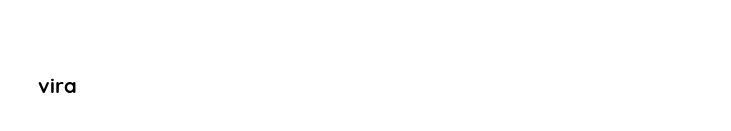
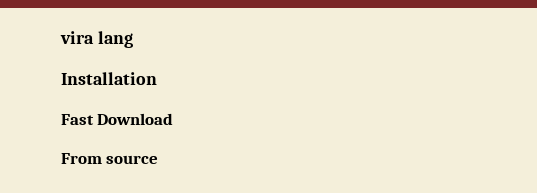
(77, 85) none -> [97,31,133,48] [61,72,157,85] [61,113,174,125] [61,153,159,164] lang // Installation // Fast Download // From source

